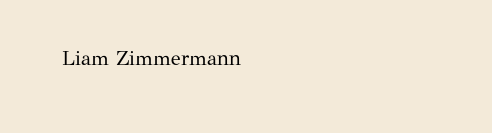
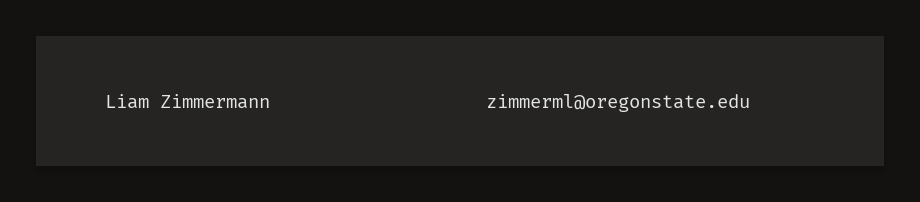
(241, 58) none -> [486,94,750,112] zimmerml@oregonstate.edu

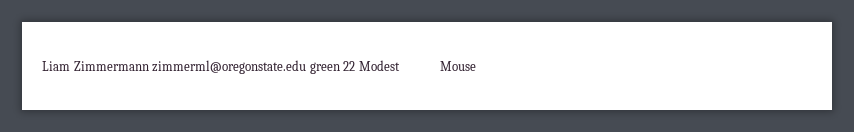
(750, 103) none -> [309,60,476,74] green 22 Modest Mouse

